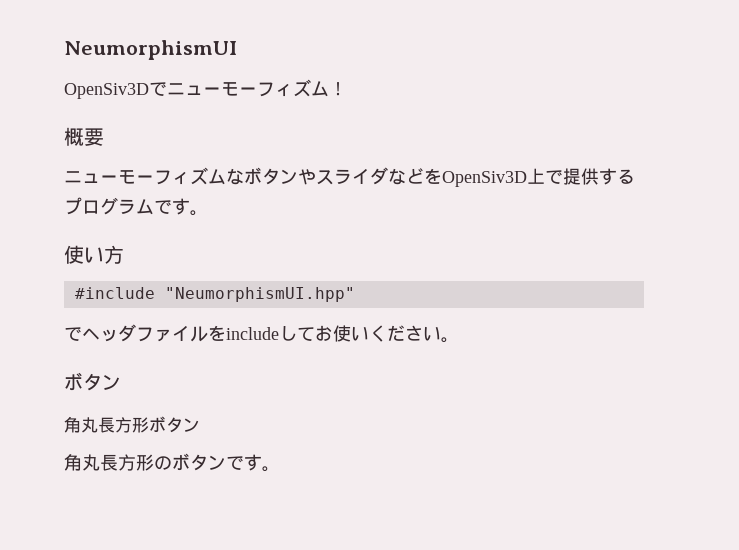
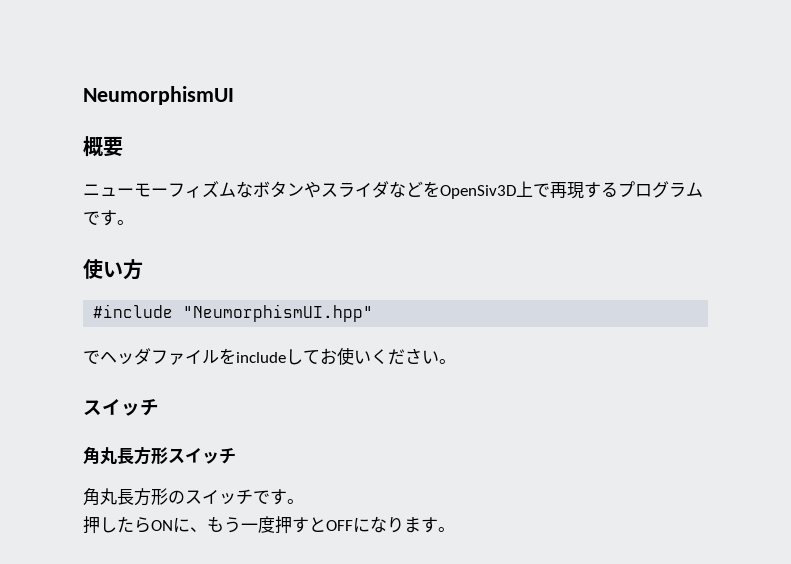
[64,79,347,99] // OpenSiv3Dでニューモーフィズム！ -> (234, 95) none
[563,168,599,185] 提供 -> [550,182,584,199] 再現
[64,372,121,391] [64,416,200,433] ボタン // 角丸長方形ボタン -> [83,398,159,416] [83,446,236,465] スイッチ // 角丸長方形スイッチ
[172,453,280,472] ボタンです。 -> [185,489,304,505] [83,516,455,534] スイッチです。 // 押したらONに、もう一度押すとOFFになります。

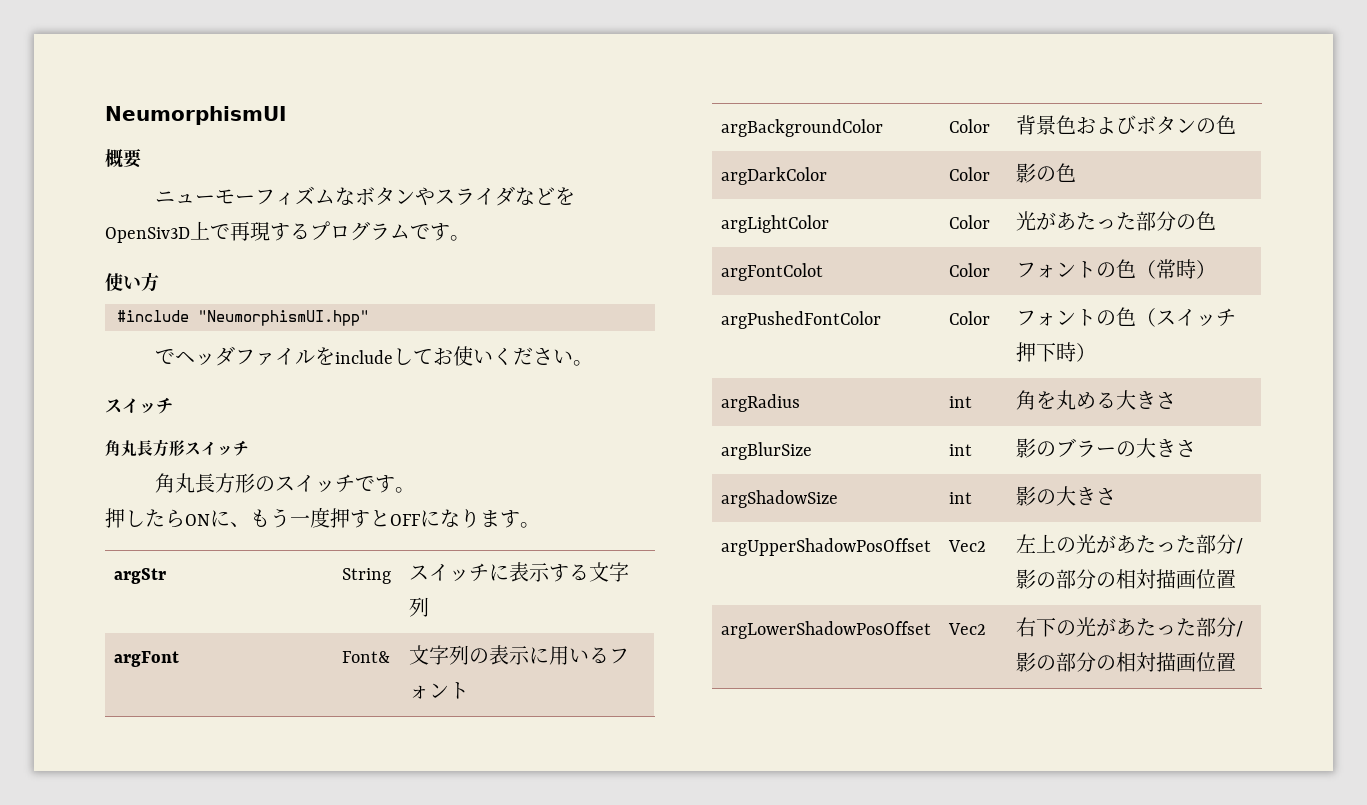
(455, 529) none -> [113,568,166,584] [341,568,391,584] [408,562,629,582] [408,597,429,617] [113,651,179,667] [341,651,390,663] [408,645,629,665] [408,682,469,699] [720,119,883,137] [948,119,990,133] [1015,115,1236,135] [720,167,827,185] [948,167,990,181] [1015,163,1076,183] [720,215,829,233] [948,215,990,229] [1015,211,1216,231] [720,263,823,281] [948,263,990,277] [1015,259,1216,279] [720,311,881,329] [948,311,990,325] [1015,307,1236,327] [1015,342,1096,362] [720,394,800,412] [948,396,972,408] [1015,390,1176,410] [720,442,812,460] [948,444,972,456] [1015,438,1196,458] [720,490,838,508] [948,492,972,504] [1015,486,1116,506] [720,538,931,556] [947,540,986,552] [1015,534,1243,554] [1015,569,1236,589] [720,621,931,639] [947,623,986,635] [1015,617,1243,637] [1015,652,1236,672] // argStr | String | スイッチに表示する文字列 // argFont | Font& | 文字列の表示に用いるフォント // argBackgroundColor | Color | 背景色およびボタンの色 // argDarkColor | Color | 影の色 // argLightColor | Color | 光があたった部分の色 // argFontColot | Color | フォントの色（常時） // argPushedFontColor | Color | フォントの色（スイッチ押下時） // argRadius | int | 角を丸める大きさ // argBlurSize | int | 影のブラーの大きさ // argShadowSize | int | 影の大きさ // argUpperShadowPosOffset | Vec2 | 左上の光があたった部分/影の部分の相対描画位置 // argLowerShadowPosOffset | Vec2 | 右下の光があたった部分/影の部分の相対描画位置

